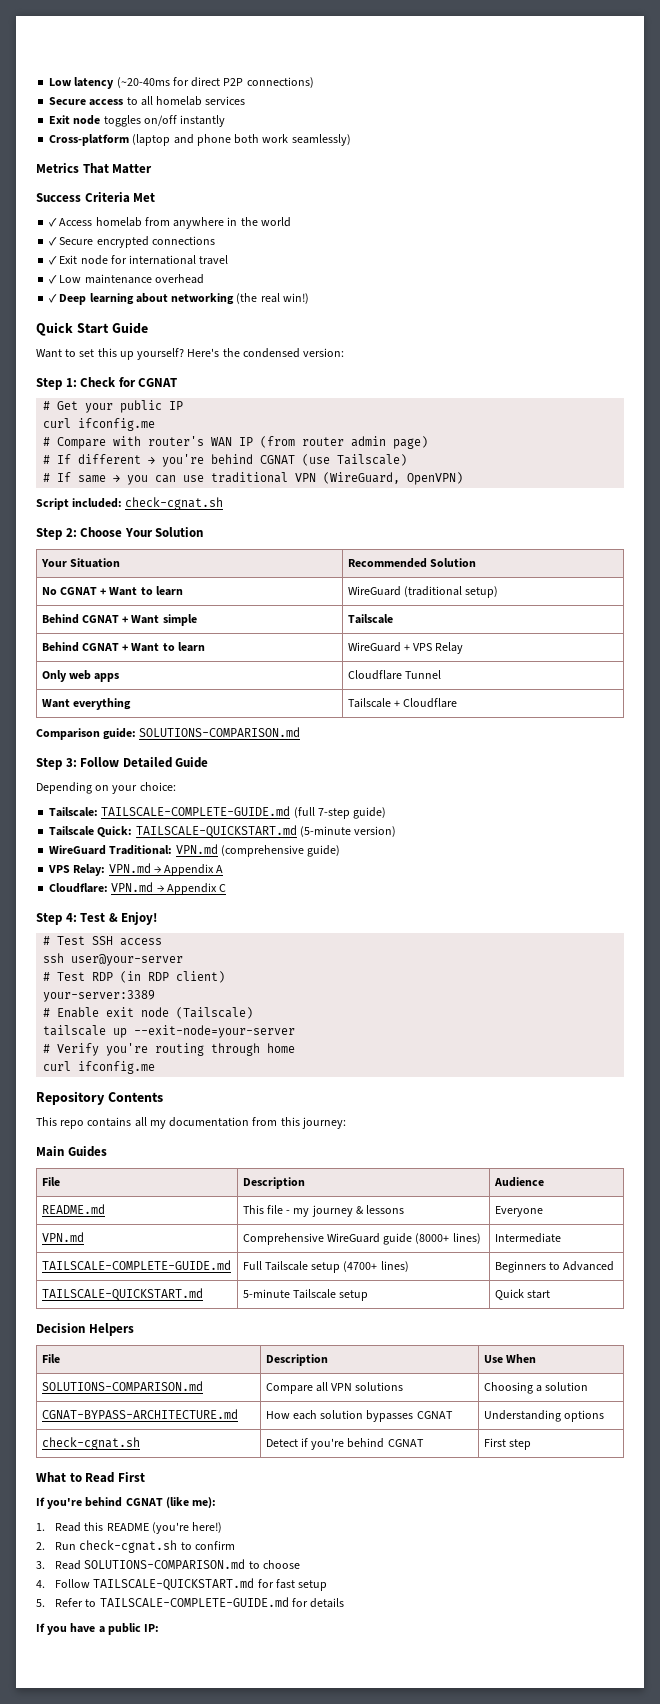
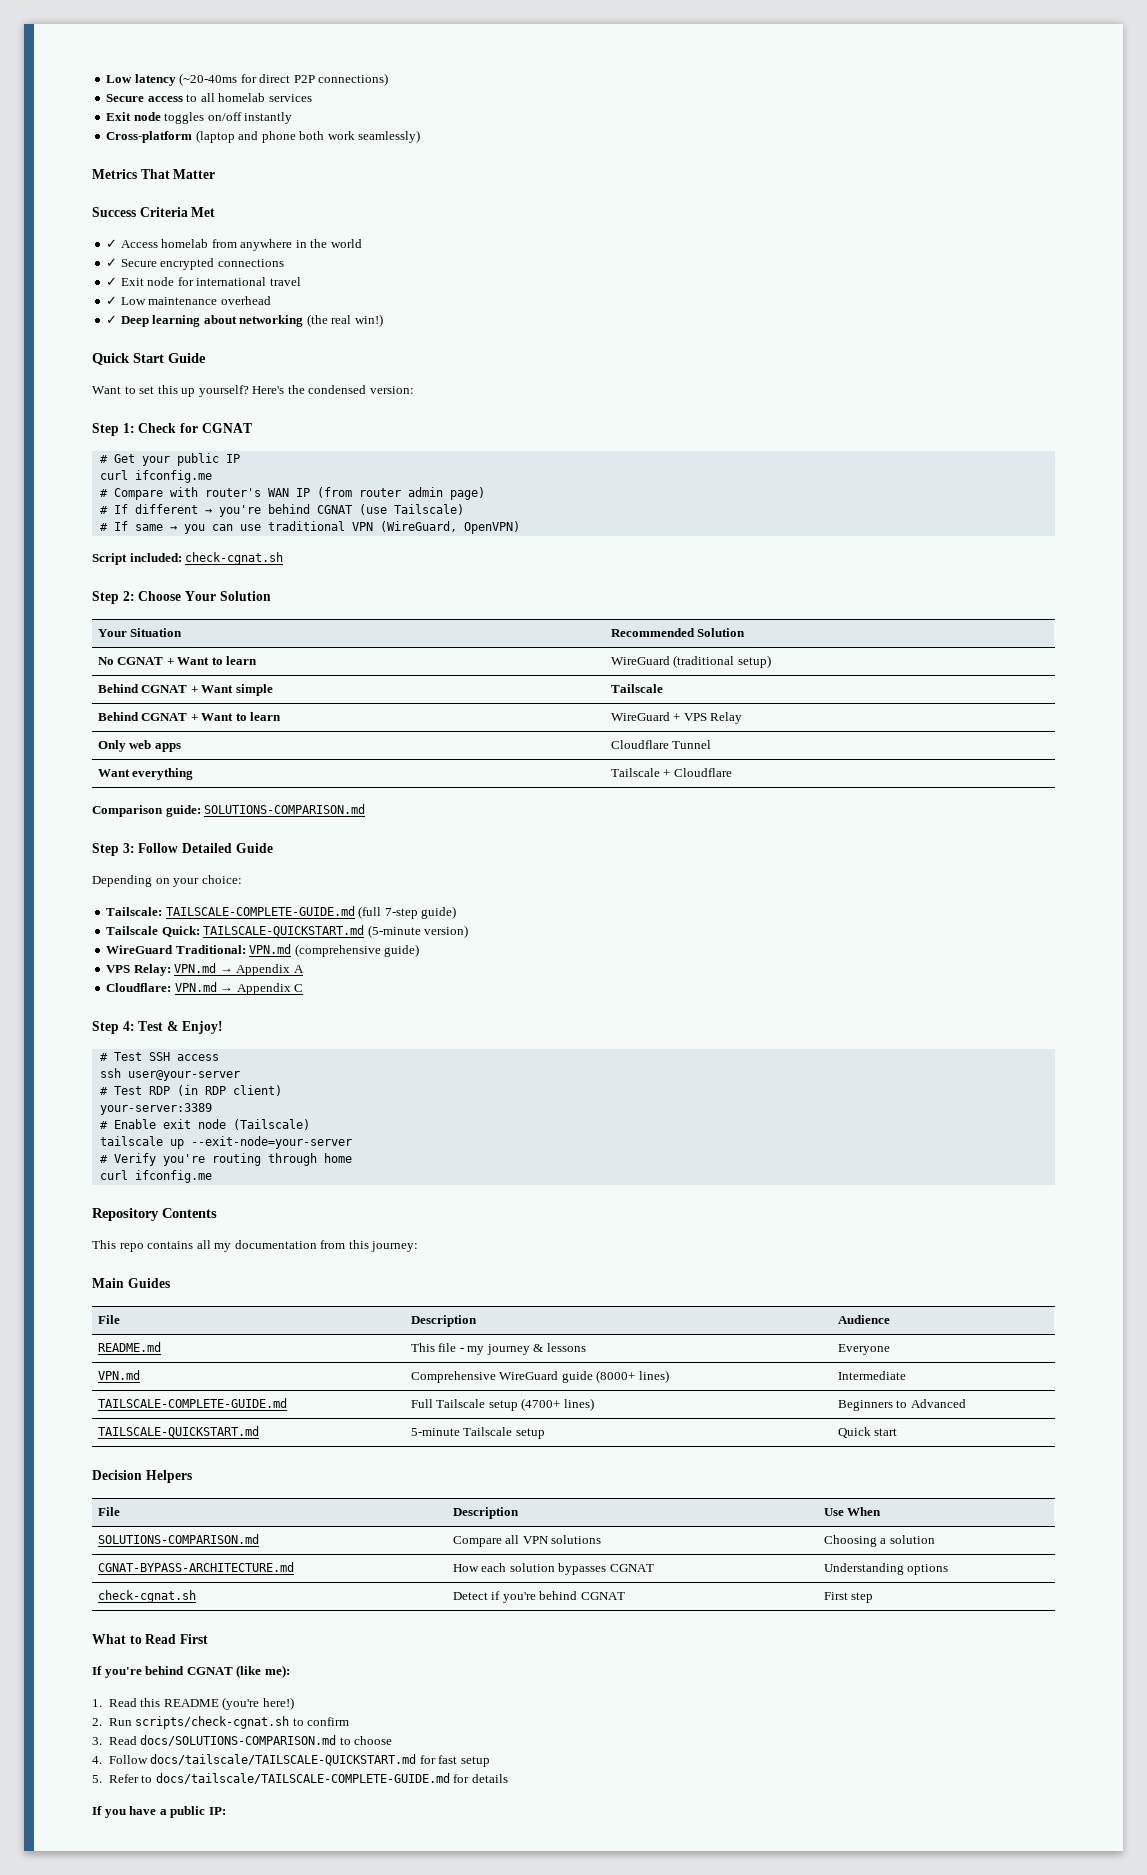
[79,1540,178,1553] check-cgnat.sh -> [135,1716,290,1729] scripts/check-cgnat.sh
[84,1559,246,1569] SOLUTIONS-COMPARISON.md -> [140,1735,337,1746] docs/SOLUTIONS-COMPARISON.md
[93,1578,255,1591] TAILSCALE-QUICKSTART.md -> [150,1754,417,1766] docs/tailscale/TAILSCALE-QUICKSTART.md
[99,1597,289,1607] TAILSCALE-COMPLETE-GUIDE.md -> [155,1773,450,1784] docs/tailscale/TAILSCALE-COMPLETE-GUIDE.md

